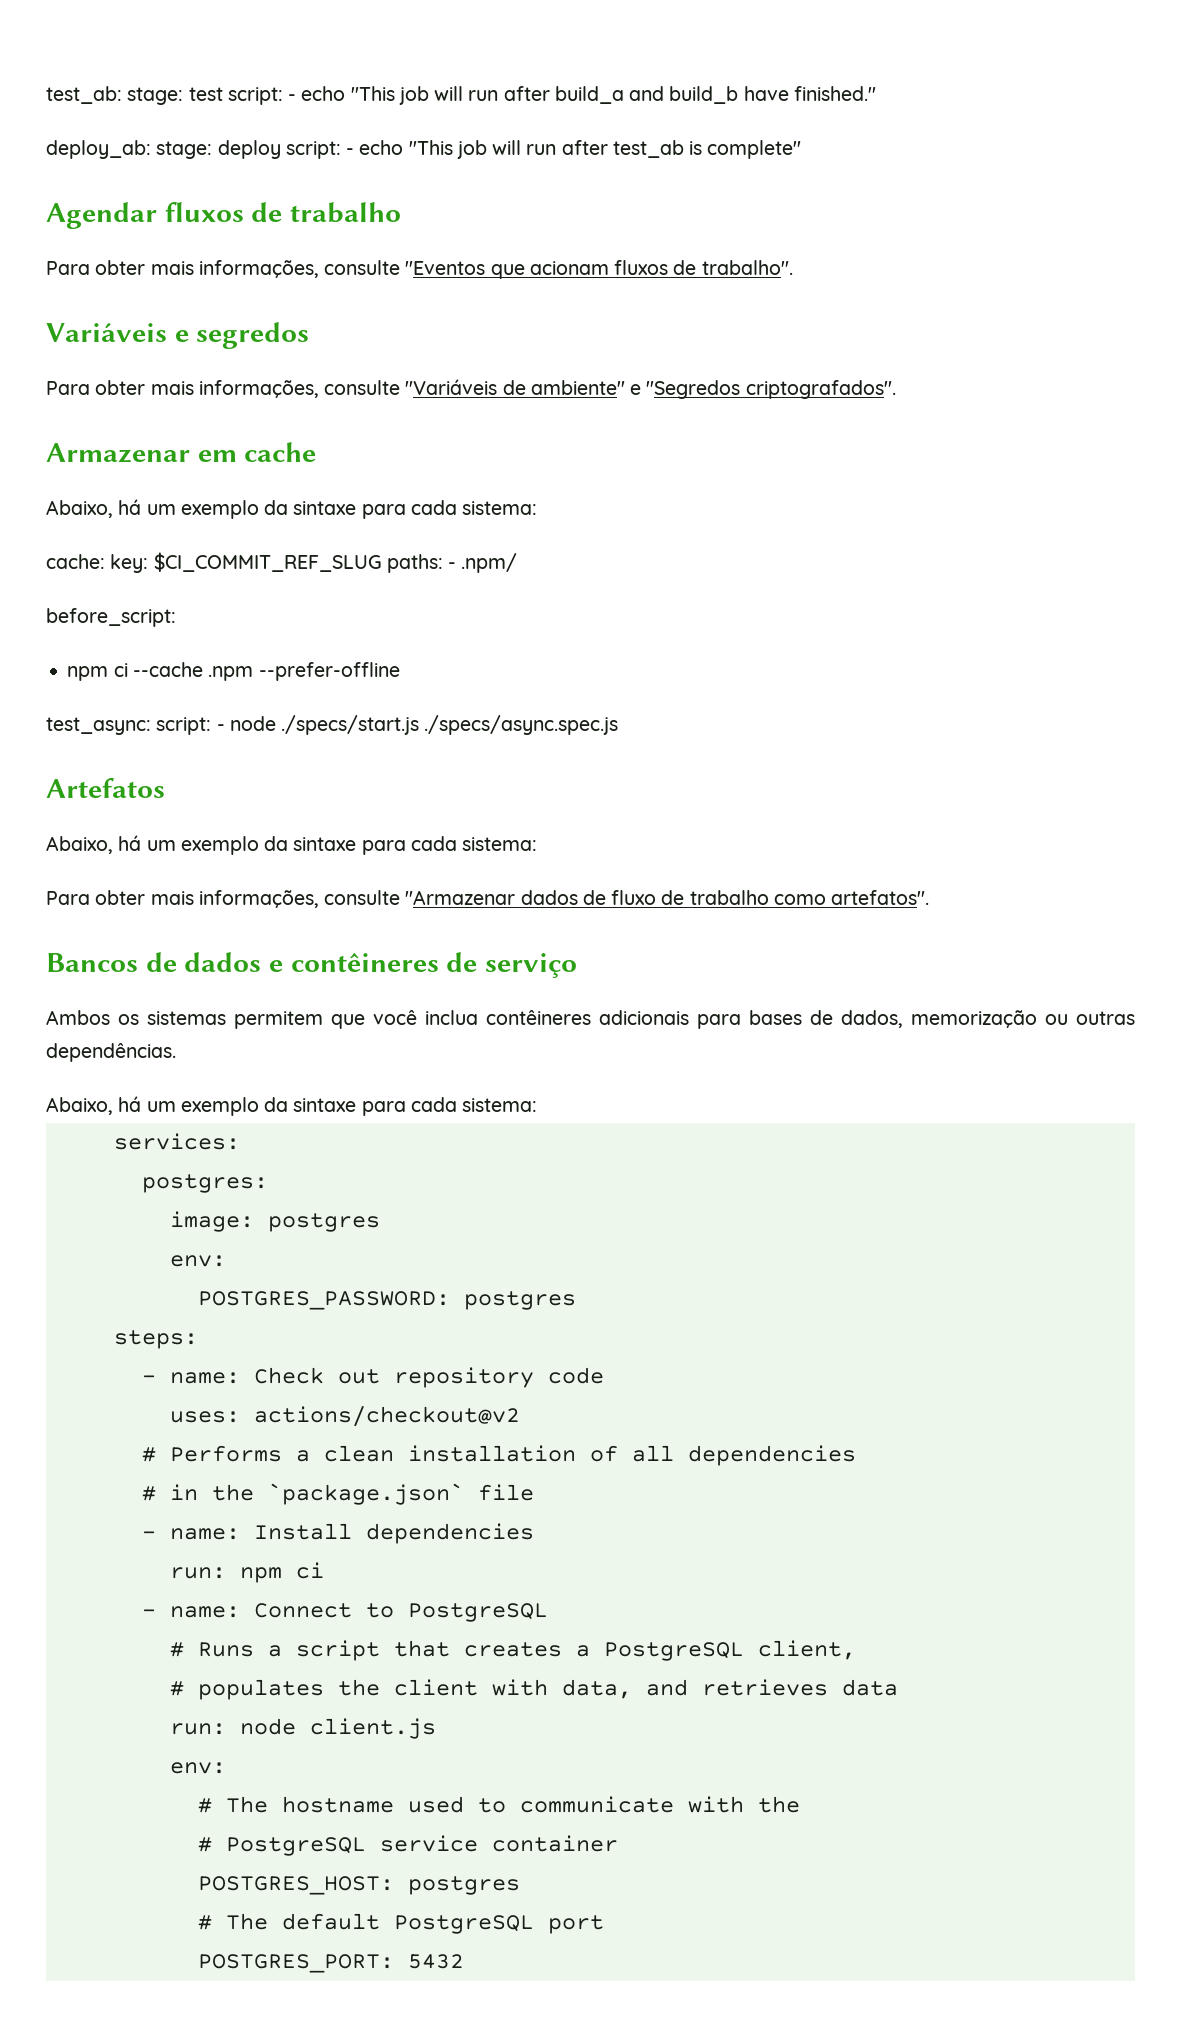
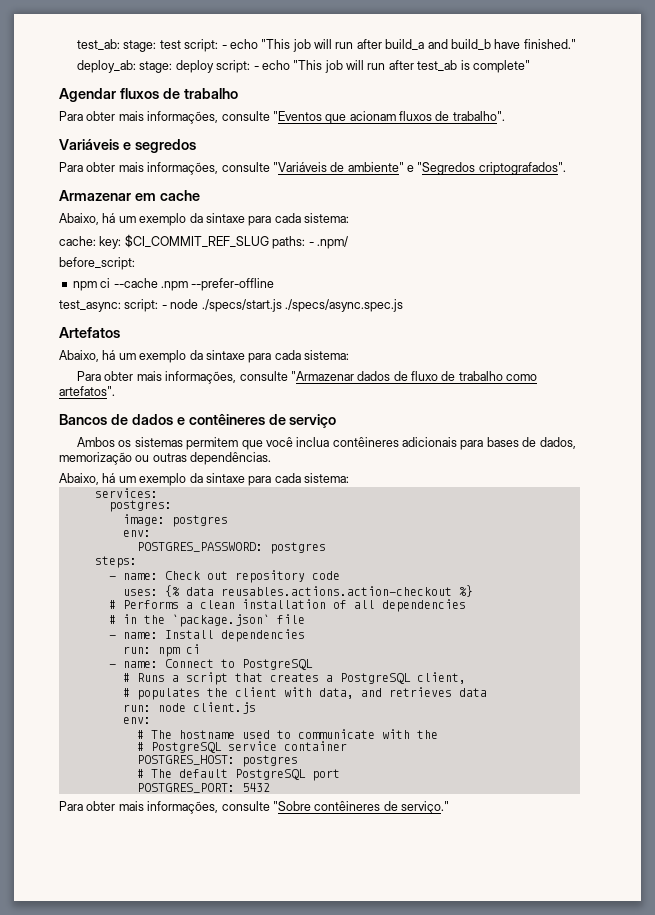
[253,1406,520,1427] actions/checkout@v2 -> [164,585,473,597] {% data reusables.actions.action-checkout %}
(464, 1961) none -> [59,801,449,814] // Para obter mais informações, consulte "Sobre contêineres de serviço."

